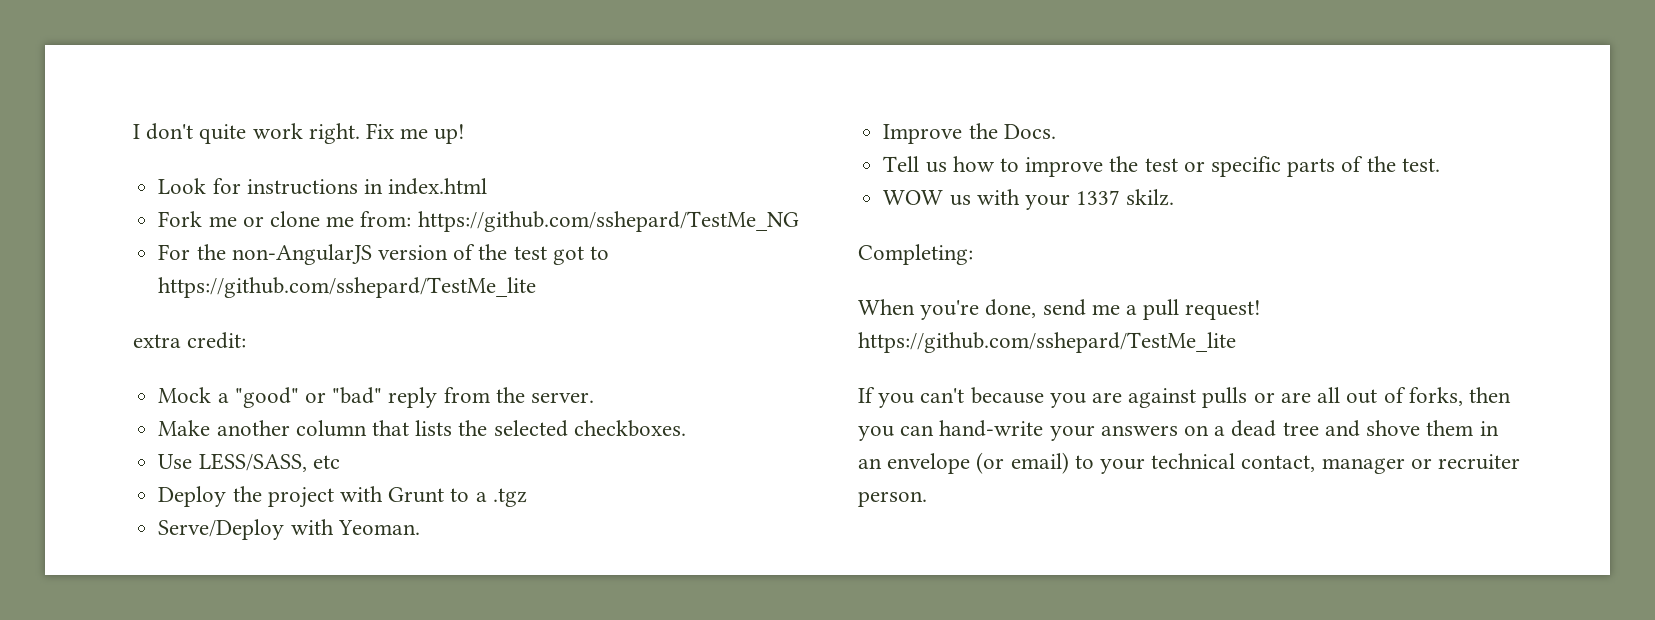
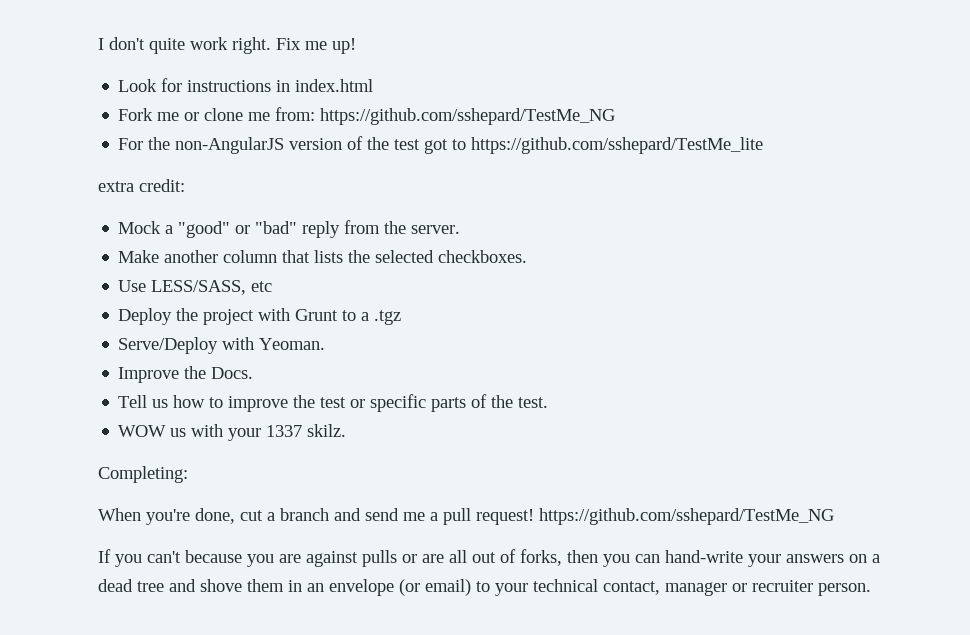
(1037, 308) none -> [240,508,361,521] cut a branch and
[858,332,1236,353] https://github.com/sshepard/TestMe_lite -> [539,508,834,525] https://github.com/sshepard/TestMe_NG

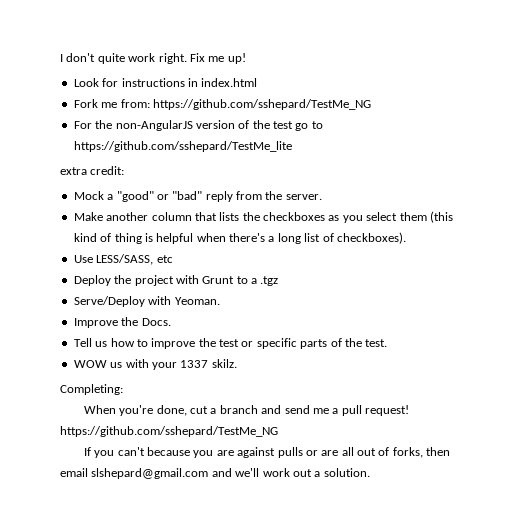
[184,108,271,121] or clone me -> (118, 105) none
[424,139,449,154] got -> [295,123,309,131] go
[375,250,528,263] selected checkboxes. -> [263,211,453,223] [73,232,406,244] checkboxes as you select them (this kind of thing is helpful when there's a long list of checkboxes).
[603,550,880,567] [98,579,871,596] you can hand-write your answers on a dead tree and shove them in an envelope (or email) to your technical contact, manager or recruiter person. -> [60,468,370,479] email slshepard@gmail.com and we'll work out a solution.

